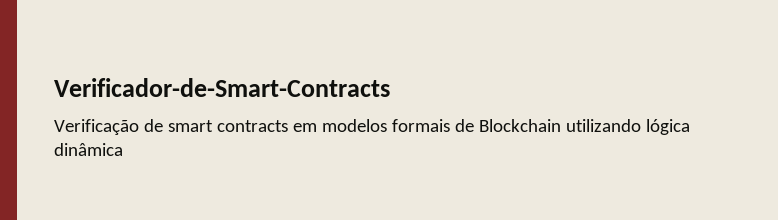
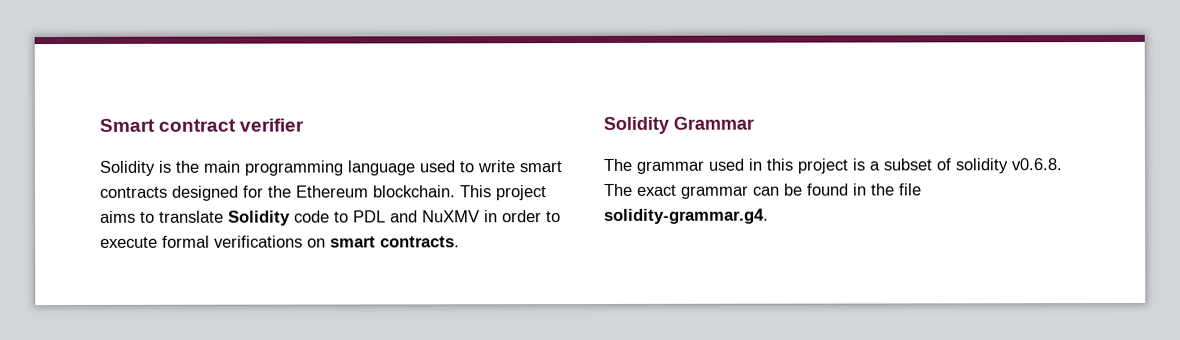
[54,78,390,97] [54,119,690,135] [54,143,123,156] Verificador-de-Smart-Contracts // Verificação de smart contracts em modelos formais de Blockchain utilizando lógica dinâmica -> [99,118,305,132] [99,160,563,176] [100,185,547,201] [100,210,561,226] [100,235,460,248] [603,116,754,134] [603,158,1063,174] [604,183,922,199] [604,208,769,224] Smart contract verifier // Solidity is the main programming language used to write smart contracts designed for the Ethereum blockchain. This project aims to translate Solidity code to PDL and NuXMV in order to execute formal verifications on smart contracts. // Solidity Grammar // The grammar used in this project is a subset of solidity v0.6.8. The exact grammar can be found in the file solidity-grammar.g4.

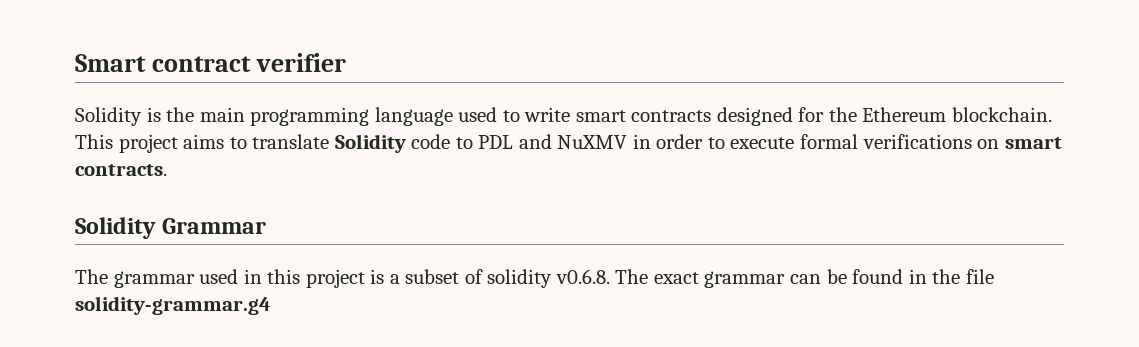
[604,208,769,224] solidity-grammar.g4. -> [75,296,271,315] solidity-grammar.g4

